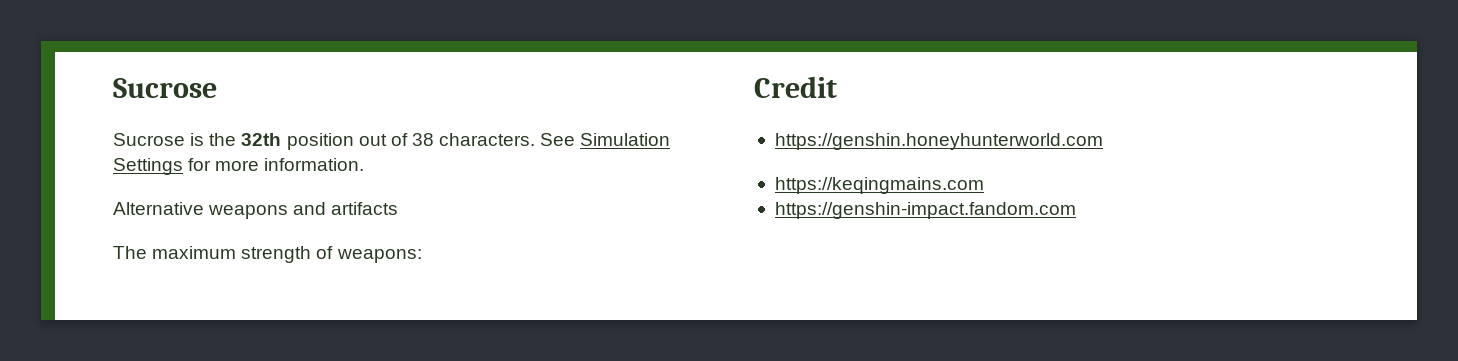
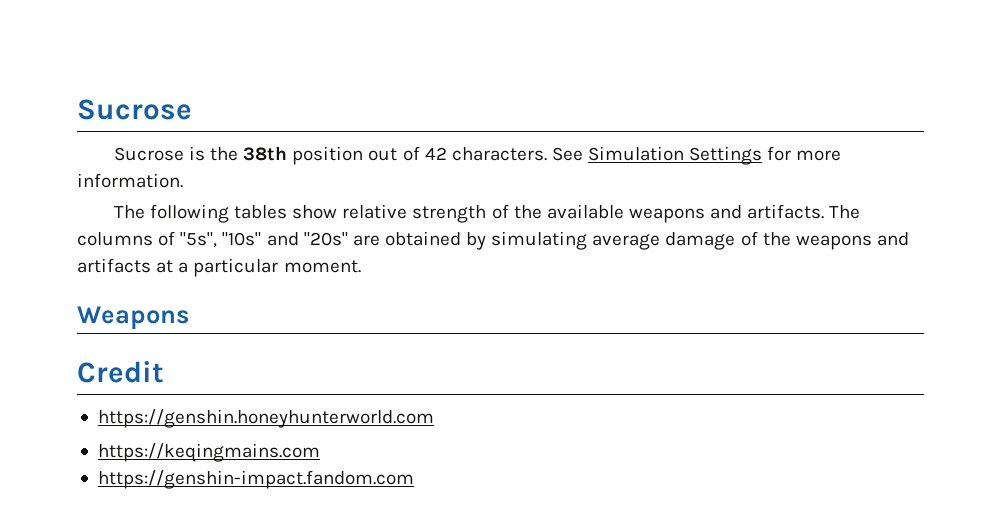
[241,133,282,146] 32th -> [243,146,288,161] 38th
[411,133,434,146] 38 -> [424,147,447,160] 42
[113,202,399,219] [113,246,422,263] Alternative weapons and artifacts // The maximum strength of weapons: -> [113,204,861,223] [77,231,909,250] [77,258,361,277] [77,306,189,330] The following tables show relative strength of the available weapons and artifacts. The columns of "5s", "10s" and "20s" are obtained by simulating average damage of the weapons and artifacts at a particular moment. // Weapons

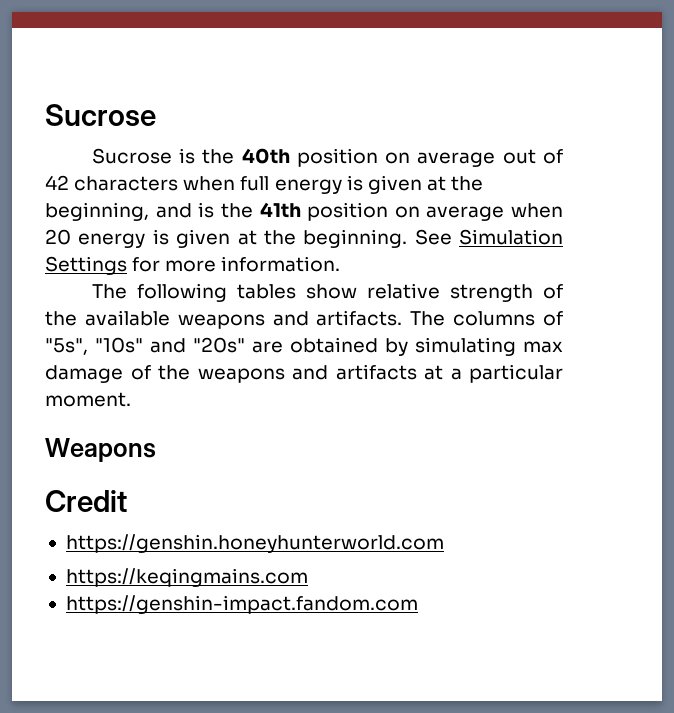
[243,146,547,165] 38th position out of 42 characters. -> [241,148,563,167] [45,175,484,194] [45,202,563,221] [45,229,408,248] 40th position on average out of 42 characters when full energy is given at the beginning, and is the 41th position on average when 20 energy is given at the beginning.
[592,234,661,250] average -> [523,341,563,353] max

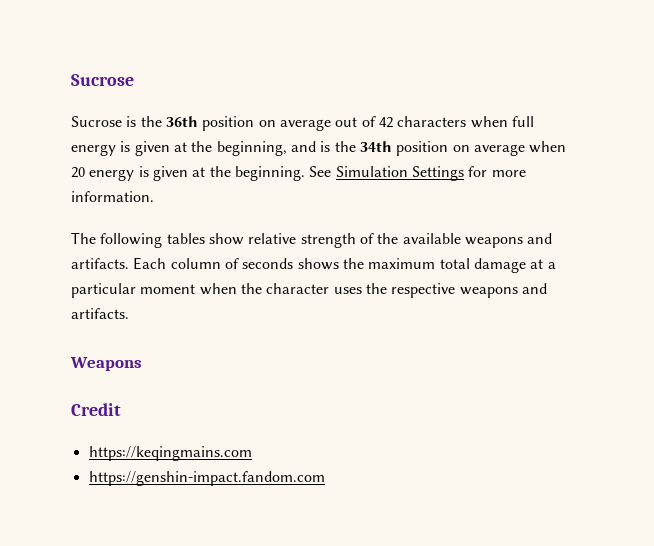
[241,148,290,164] 40th -> [165,116,198,127] 36th
[259,202,301,218] 41th -> [359,141,392,152] 34th
[410,311,564,326] [45,337,563,356] [45,364,563,383] [45,392,131,407] The columns of "5s", "10s" and "20s" are obtained by simulating max damage of the weapons and artifacts at a particular moment. -> [133,257,556,273] [71,283,547,298] [71,308,129,319] Each column of seconds shows the maximum total damage at a particular moment when the character uses the respective weapons and artifacts.
[65,534,444,553] // https://genshin.honeyhunterworld.com -> (121, 409) none

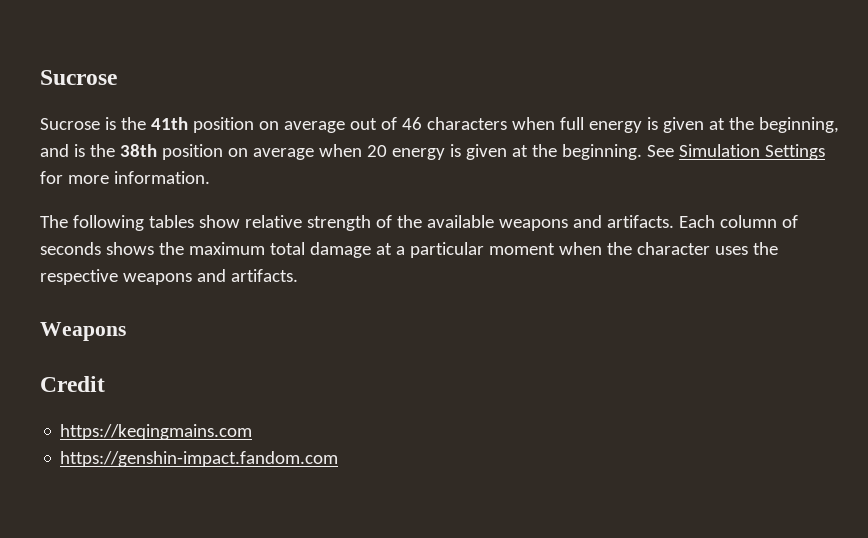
[165,116,198,127] 36th -> [150,117,188,130] 41th
[378,117,393,128] 42 -> [401,117,422,130] 46
[359,141,392,152] 34th -> [119,144,157,157] 38th

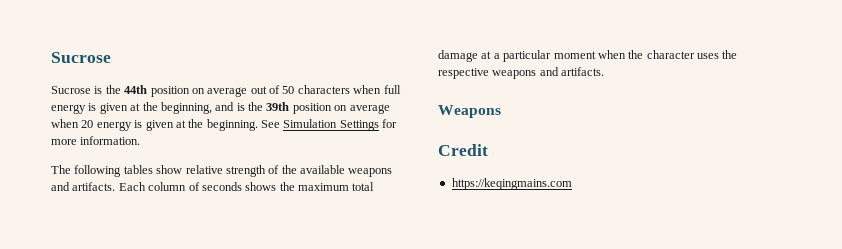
[150,117,188,130] 41th -> [124,85,148,94] 44th
[401,117,422,130] 46 -> [282,86,295,94] 50
[119,144,157,157] 38th -> [266,102,290,111] 39th
[60,451,339,467] // https://genshin-impact.fandom.com -> (572, 184) none

